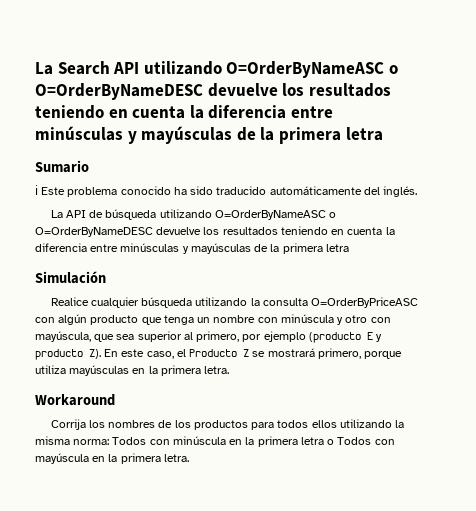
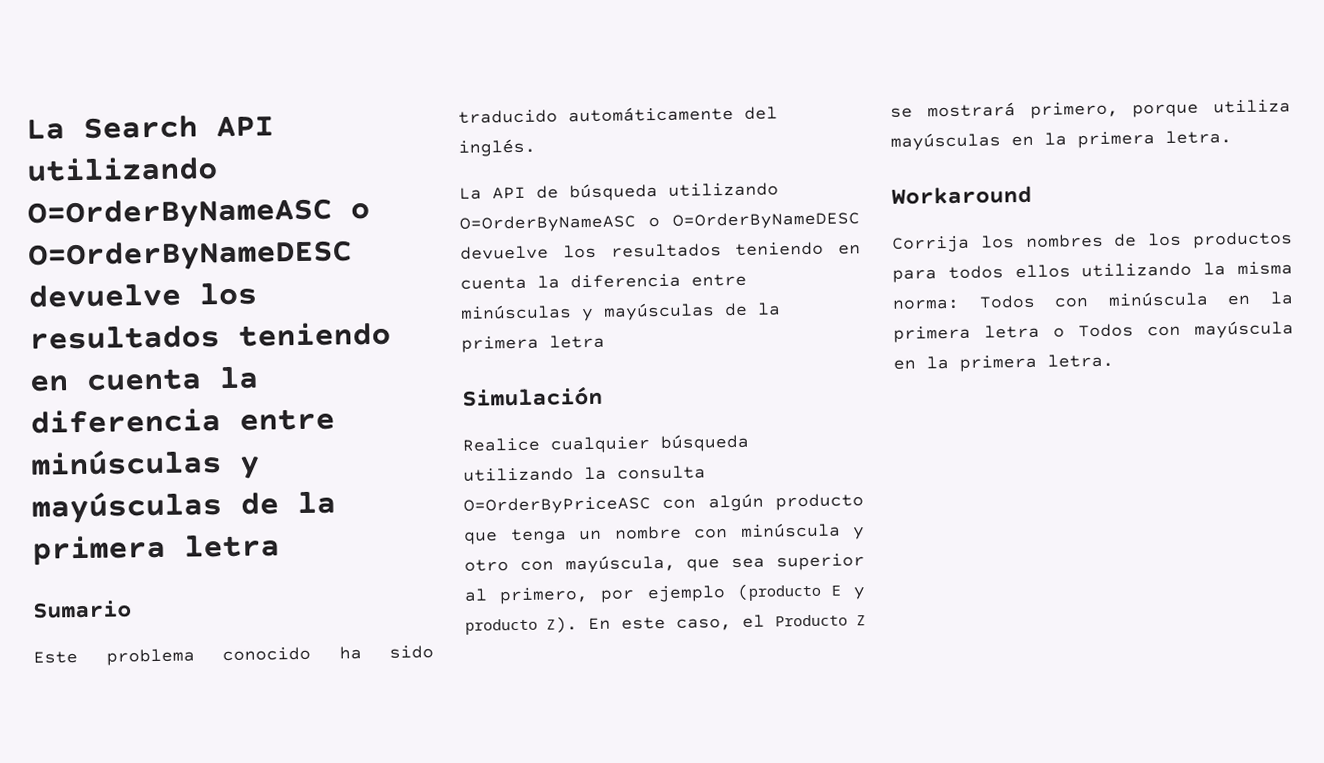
[35,185,38,195] ℹ -> (132, 609) none

